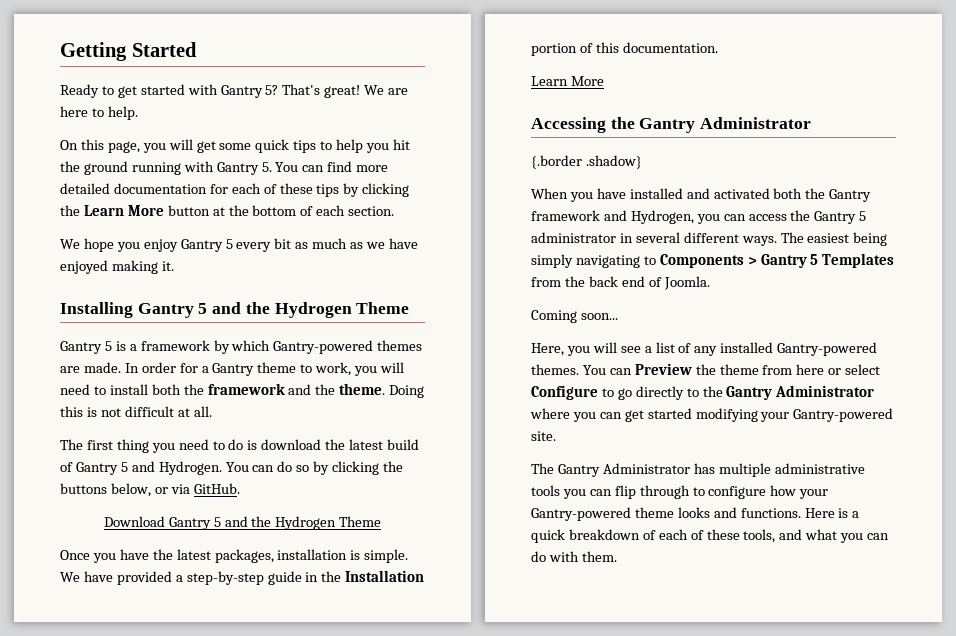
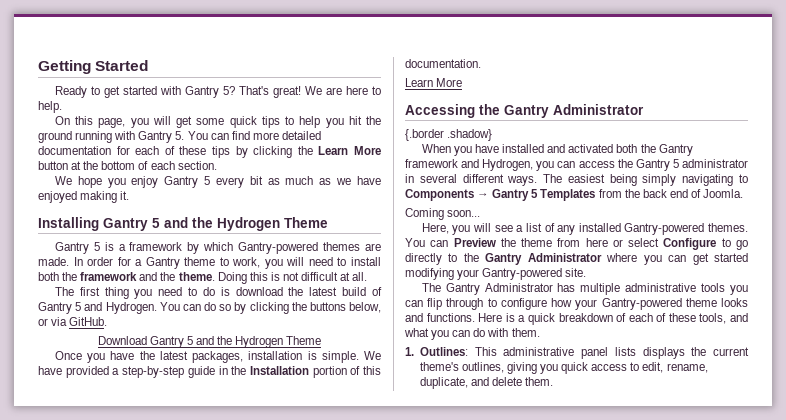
[747,257,757,265] > -> [477,193,490,198] →
(617, 556) none -> [405,347,749,359] [419,362,708,374] [419,377,554,389] // 1. Outlines: This administrative panel lists displays the current theme's outlines, giving you quick access to edit, rename, duplicate, and delete them.

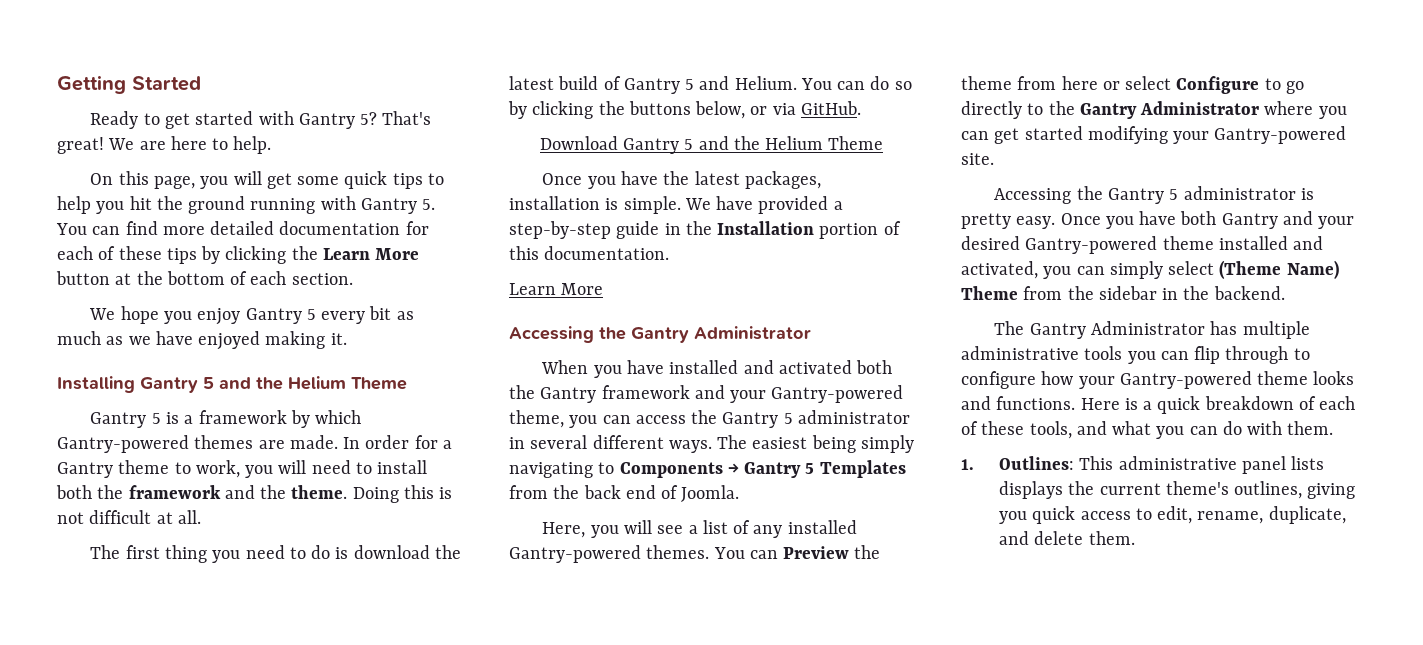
[217,217,280,231] Hydrogen -> [288,376,346,390] Helium
[105,302,157,314] Hydrogen. -> [734,76,797,90] Helium.
[235,336,284,348] Hydrogen -> [765,136,824,150] Helium
[405,129,493,141] // {.border .shadow} -> (811, 333) none
[482,159,534,171] Hydrogen, -> [730,385,904,403] [509,410,564,428] your Gantry-powered theme,
[405,208,481,220] // Coming soon... -> (740, 493) none
(587, 272) none -> [994,186,1314,204] [961,211,1355,229] [961,236,1324,254] [961,260,1339,279] [961,286,1285,300] // Accessing the Gantry 5 administrator is pretty easy. Once you have both Gantry and your desired Gantry-powered theme installed and activated, you can simply select (Theme Name) Theme from the sidebar in the backend.

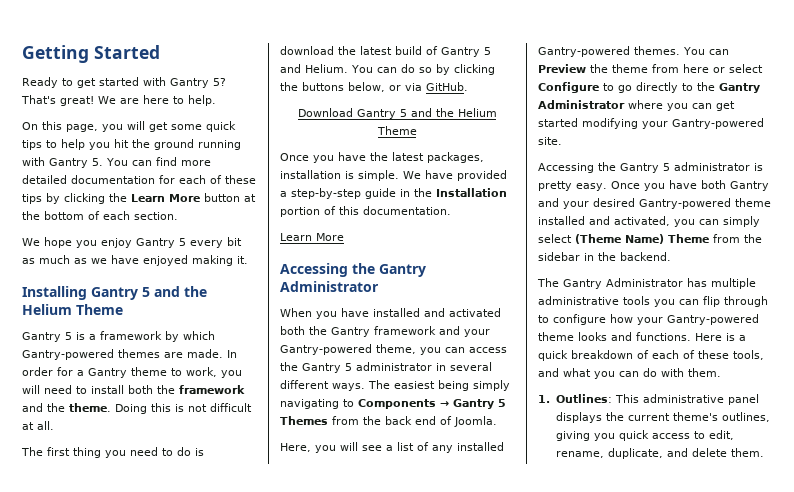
[819,460,906,478] Templates -> [280,416,328,425] Themes
[1291,456,1325,470] lists -> (759, 399) none

